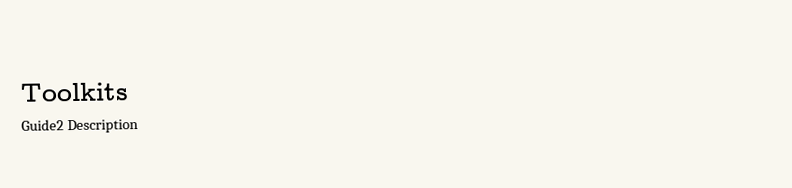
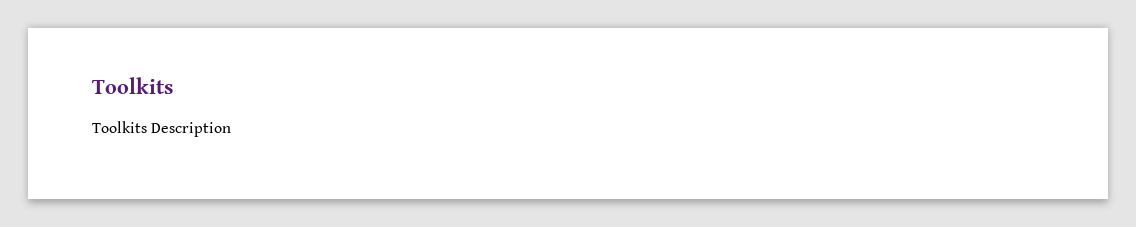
[21,119,64,131] Guide2 -> [92,121,147,133] Toolkits

